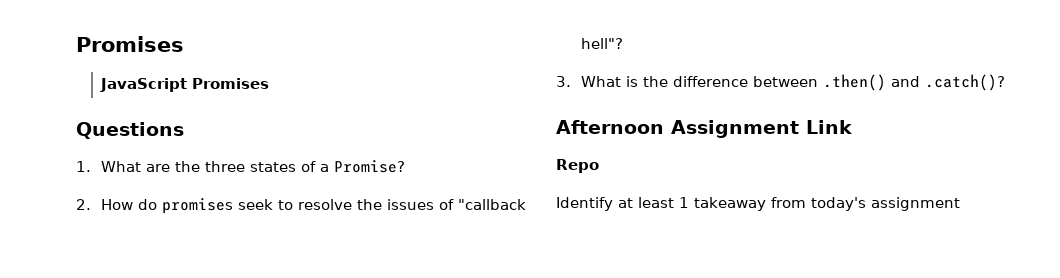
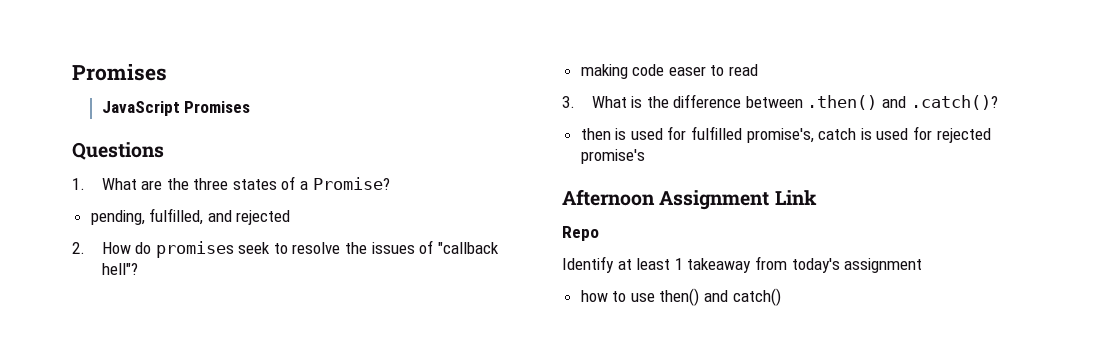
(406, 166) none -> [90,208,291,225] // pending, fulfilled, and rejected
(624, 43) none -> [580,64,759,79] // making code easer to read
(1006, 82) none -> [580,126,991,143] [580,149,645,164] // then is used for fulfilled promise's, catch is used for rejected promise's
(960, 204) none -> [580,288,781,306] // how to use then() and catch()

